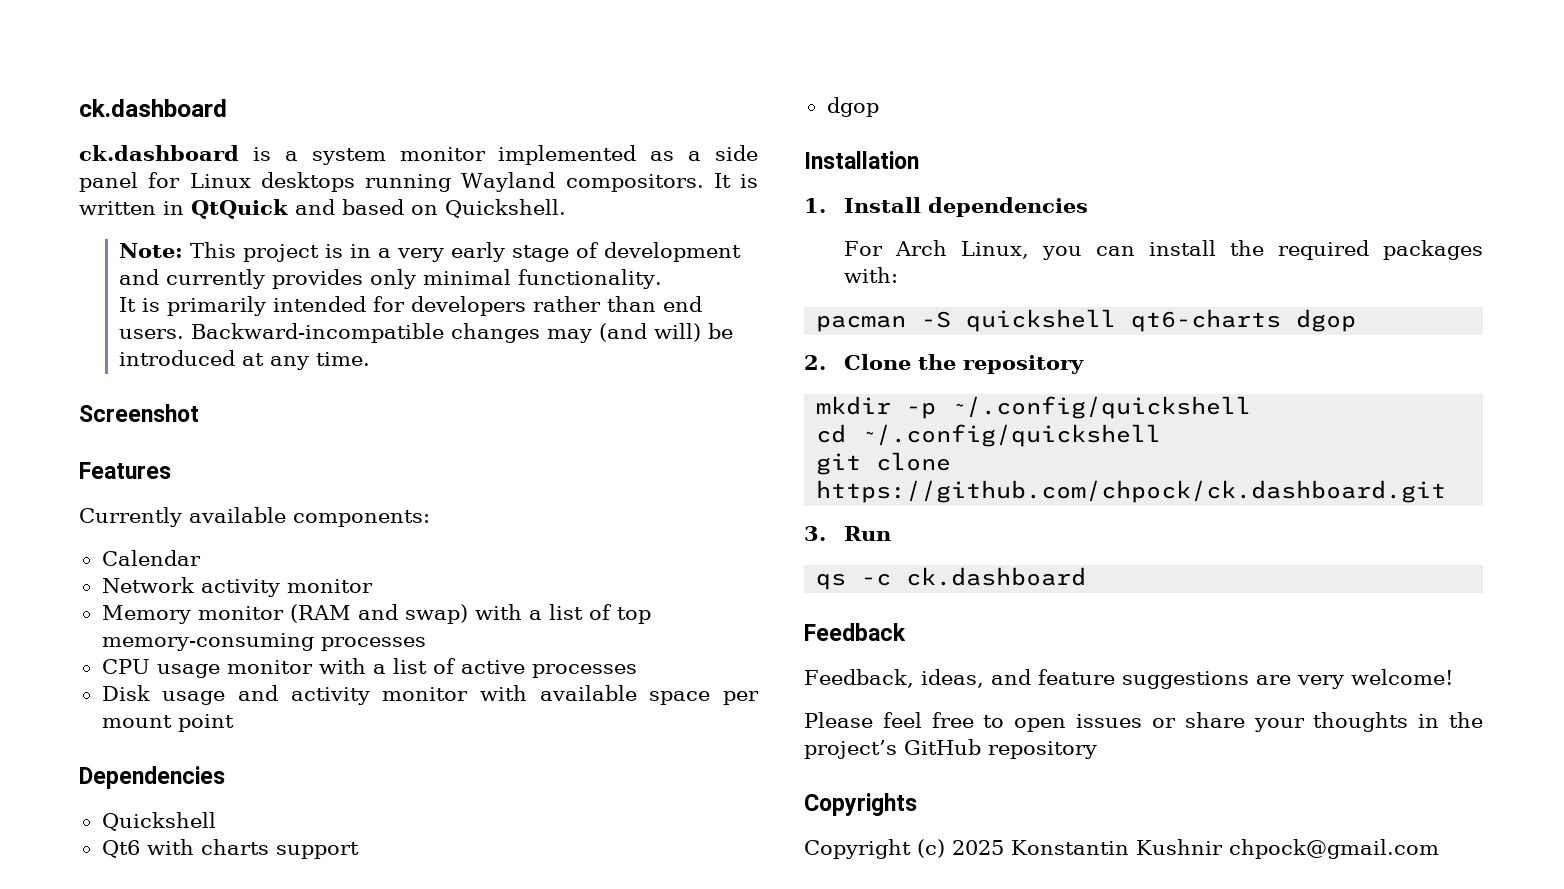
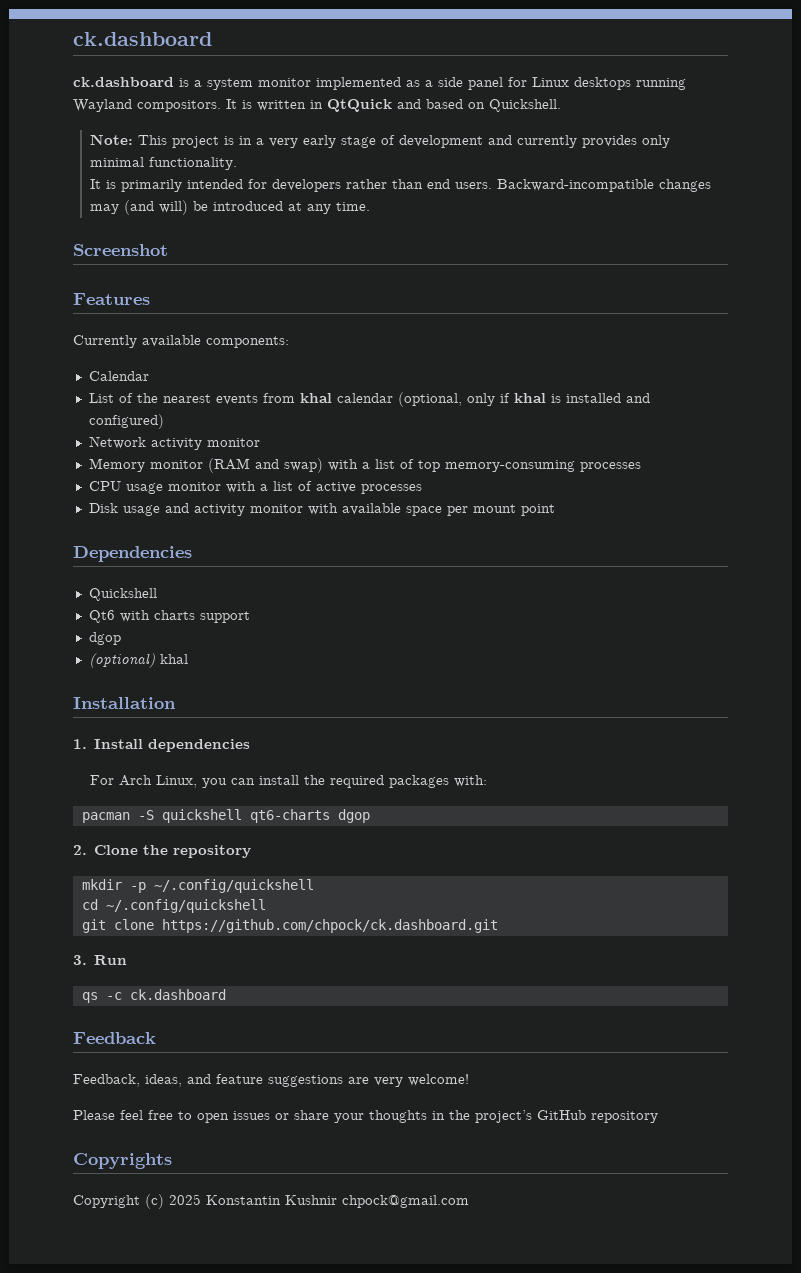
(201, 558) none -> [88,392,650,407] [88,414,164,429] // List of the nearest events from khal calendar (optional, only if khal is installed and configured)
(879, 107) none -> [88,653,188,668] // (optional) khal

